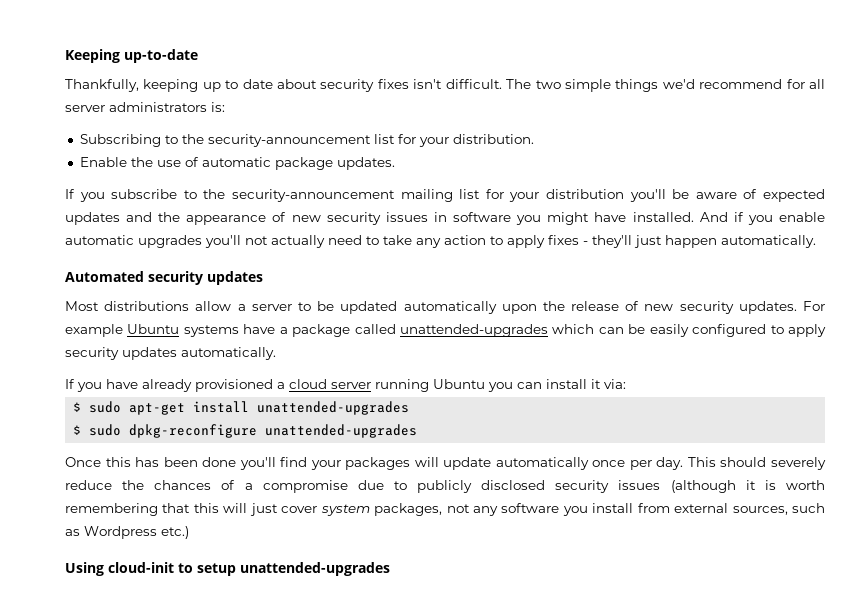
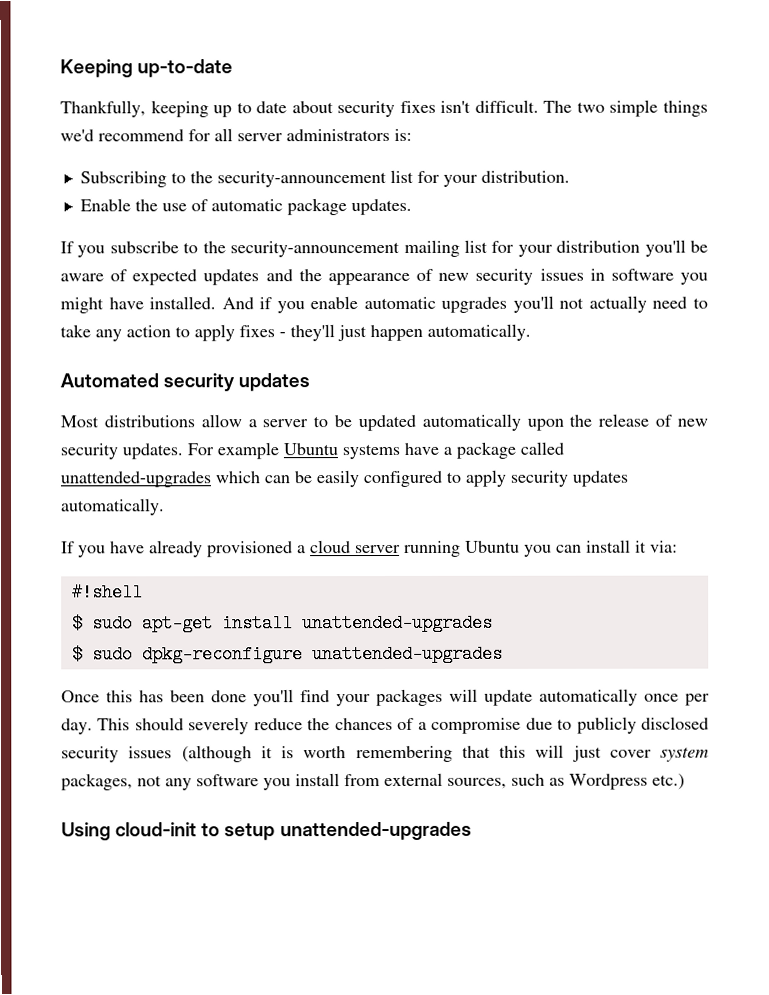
(626, 384) none -> [71,583,143,602] // #!shell

